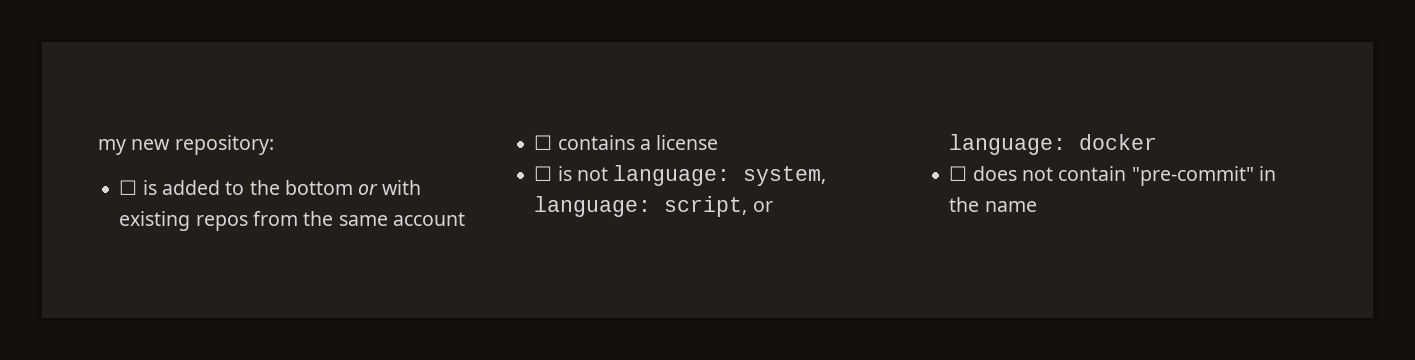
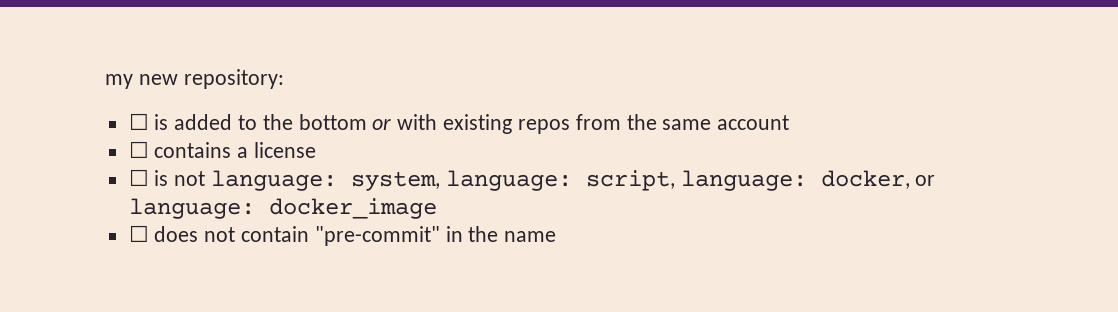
(748, 206) none -> [680,170,910,191] language: docker,
[1079,134,1158,150] docker -> [268,198,437,219] docker_image

